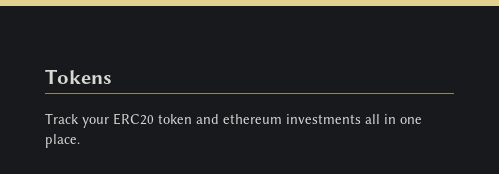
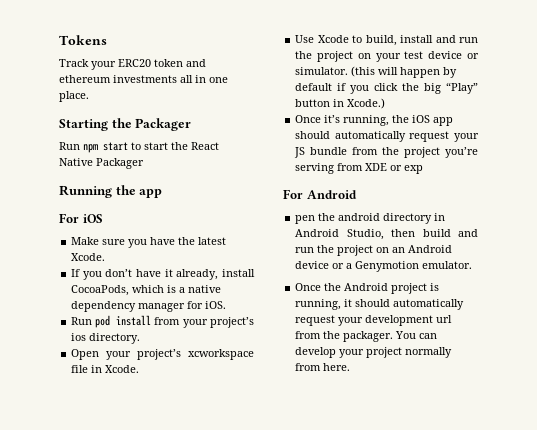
(80, 141) none -> [59,118,192,131] [59,142,219,153] [59,158,144,169] [59,185,163,198] [59,213,103,223] [71,237,227,248] [71,253,106,261] [71,269,256,280] [71,285,222,296] [71,301,227,312] [71,315,255,328] [71,333,141,344] [71,349,254,360] [71,365,140,373] [295,35,479,46] [295,51,479,62] [295,66,458,78] [295,82,478,94] [295,98,386,109] [295,115,454,126] [295,131,479,142] [294,147,478,158] [295,163,424,174] [283,189,357,199] [295,213,446,224] [295,229,478,240] [295,245,453,256] [295,261,473,272] [295,283,440,294] [295,299,465,310] [295,315,453,326] [295,331,438,342] [295,347,453,358] [295,363,351,371] // Starting the Packager // Run npm start to start the React Native Packager // Running the app // For iOS // Make sure you have the latest Xcode. // If you don’t have it already, install CocoaPods, which is a native dependency manager for iOS. // Run pod install from your project’s ios directory. // Open your project’s xcworkspace file in Xcode. // Use Xcode to build, install and run the project on your test device or simulator. (this will happen by default if you click the big “Play” button in Xcode.) // Once it’s running, the iOS app should automatically request your JS bundle from the project you’re serving from XDE or exp // For Android // pen the android directory in Android Studio, then build and run the project on an Android device or a Genymotion emulator. // Once the Android project is running, it should automatically request your development url from the packager. You can develop your project normally from here.

